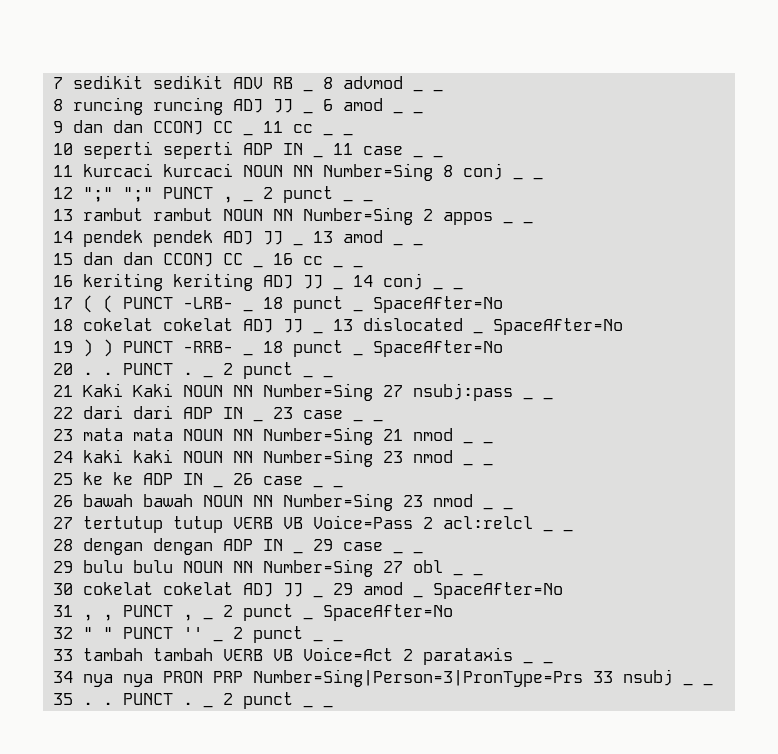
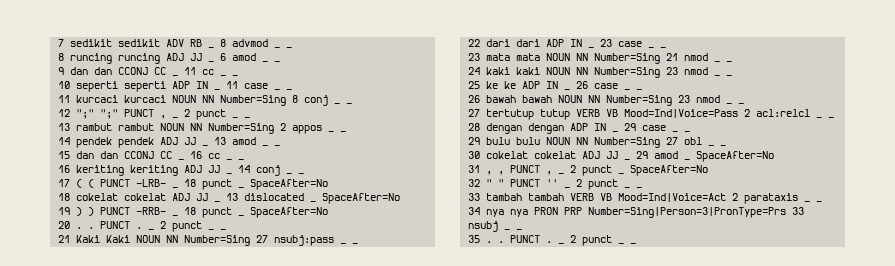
[313,515,414,529] Voice=Pass -> [623,109,738,118] Mood=Ind|Voice=Pass
[303,647,394,661] Voice=Act -> [617,193,726,202] Mood=Ind|Voice=Act

